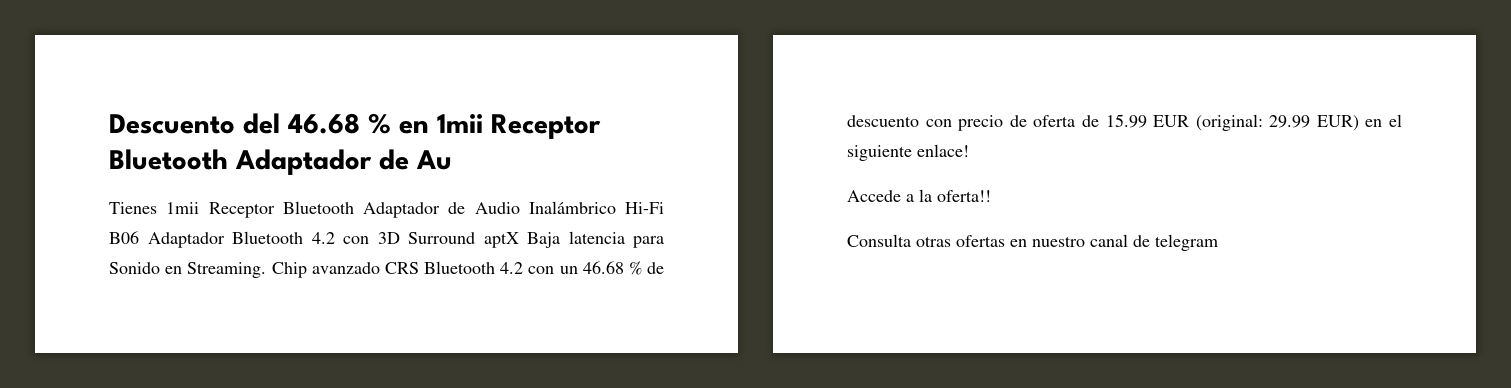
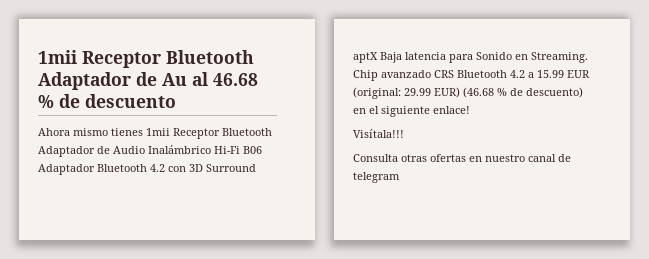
[109,113,429,134] Descuento del 46.68 % en -> (38, 57) none
[109,202,157,214] // Tienes -> [192,72,258,86] [38,94,176,108] [38,128,143,136] al 46.68 % de descuento // Ahora mismo tienes
[528,261,664,275] [847,115,1099,131] con un 46.68 % de descuento con precio de oferta de -> [528,72,534,78] a
(1359, 123) none -> [463,87,583,98] (46.68 % de descuento)
[847,189,991,202] Accede a la oferta!! -> [353,129,404,138] Visítala!!!

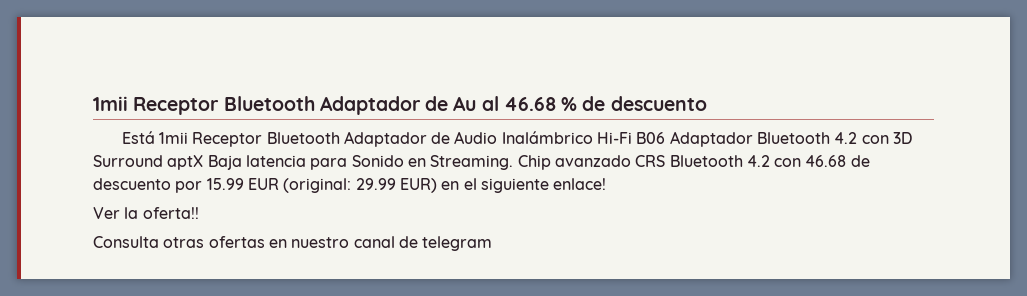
[38,128,143,136] Ahora mismo tienes -> [121,131,155,144] Está
[528,72,534,78] a -> [774,155,870,167] [93,178,203,193] con 46.68 de descuento por
[463,87,583,98] (46.68 % de descuento) -> (437, 185) none
[353,129,404,138] Visítala!!! -> [93,207,199,219] Ver la oferta!!

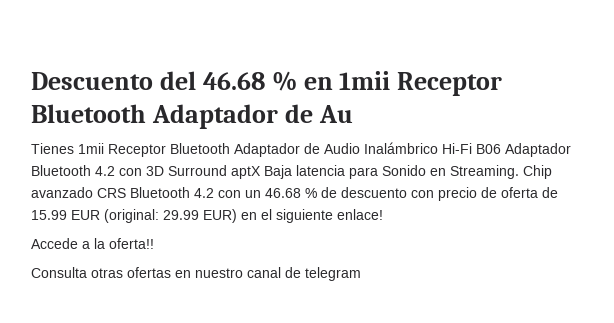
(93, 103) none -> [31,71,333,91] Descuento del 46.68 % en
[481,96,707,111] [121,131,155,144] al 46.68 % de descuento // Está -> [31,143,74,154] // Tienes
[805,155,870,167] [93,178,203,193] 46.68 de descuento por -> [245,187,558,201] un 46.68 % de descuento con precio de oferta de
[93,207,120,219] Ver -> [31,238,90,249] Accede a

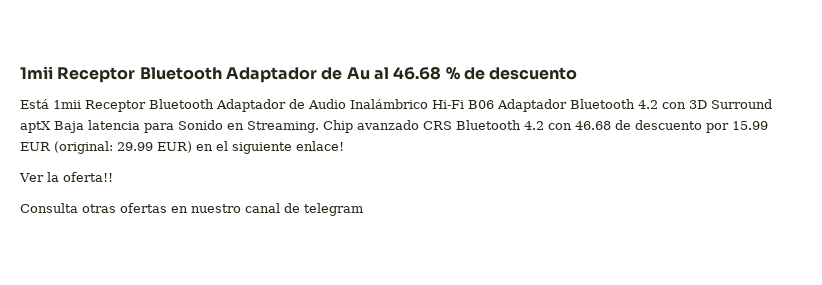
[31,71,333,91] Descuento del 46.68 % en -> (20, 72) none
[31,143,74,154] // Tienes -> [373,66,578,80] [20,99,49,109] al 46.68 % de descuento // Está
[245,187,558,201] un 46.68 % de descuento con precio de oferta de -> [575,120,729,133] 46.68 de descuento por
[31,238,90,249] Accede a -> [19,173,44,182] Ver

